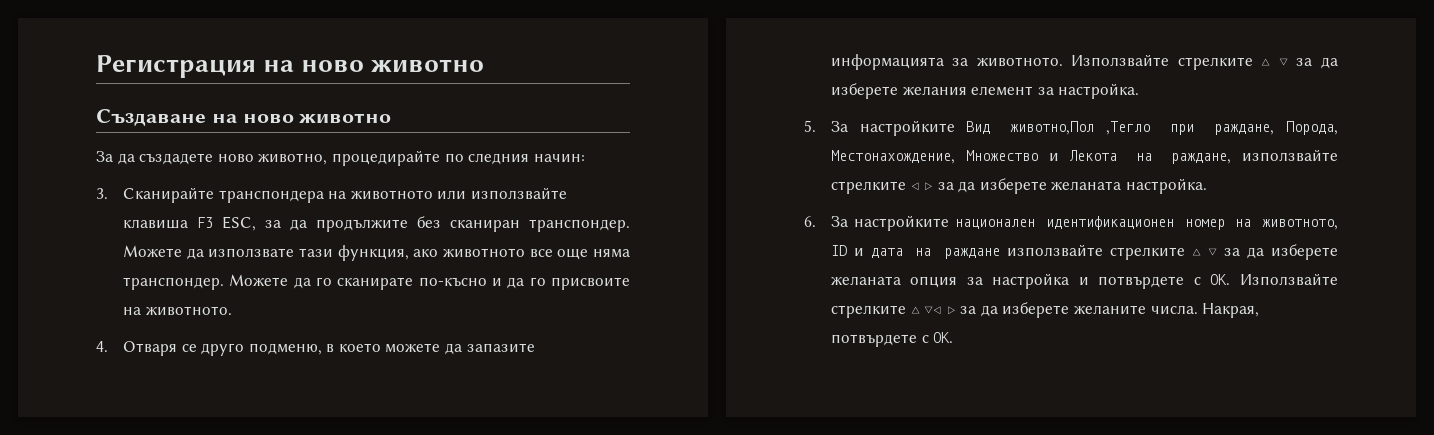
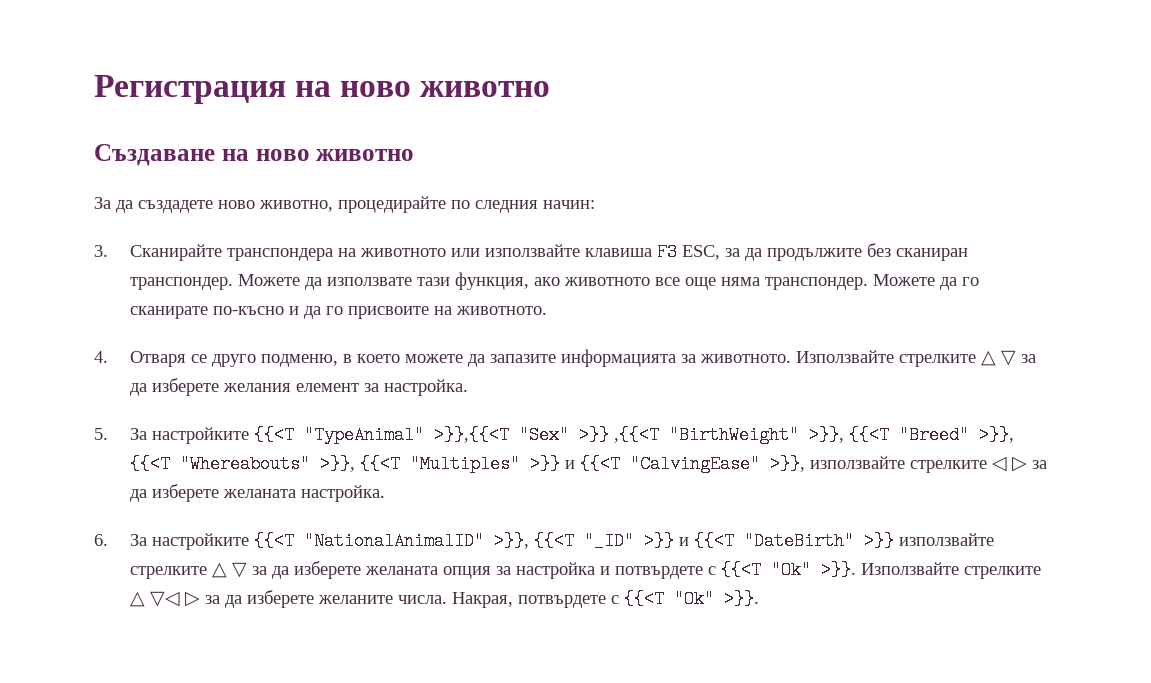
[966,121,1338,135] [830,150,1232,164] Вид животно,Пол ,Тегло при раждане, Порода, Местонахождение, Множество и Лекота на раждане, -> [254,426,1015,444] [130,455,806,473] {{<T "TypeAnimal" >}},{{<T "Sex" >}} ,{{<T "BirthWeight" >}}, {{<T "Breed" >}}, {{<T "Whereabouts" >}}, {{<T "Multiples" >}} и {{<T "CalvingEase" >}},
[955,216,1338,230] [830,245,1000,259] национален идентификационен номер на животното, ID и дата на раждане -> [254,532,895,550] {{<T "NationalAnimalID" >}}, {{<T "_ID" >}} и {{<T "DateBirth" >}}
[1210,274,1231,285] OK. -> [721,561,857,579] {{<T "Ok" >}}.
[933,332,954,343] OK. -> [624,590,760,608] {{<T "Ok" >}}.

